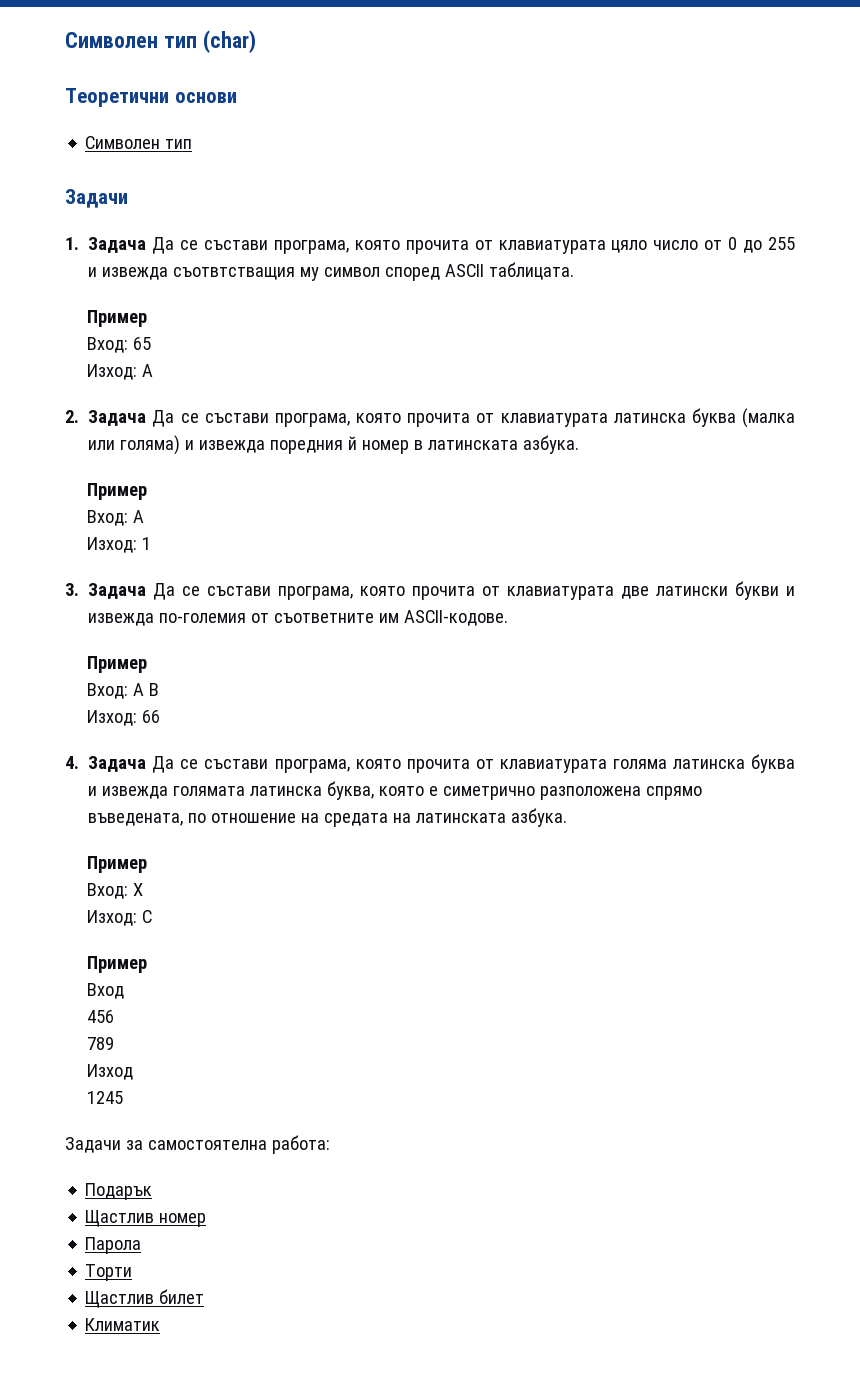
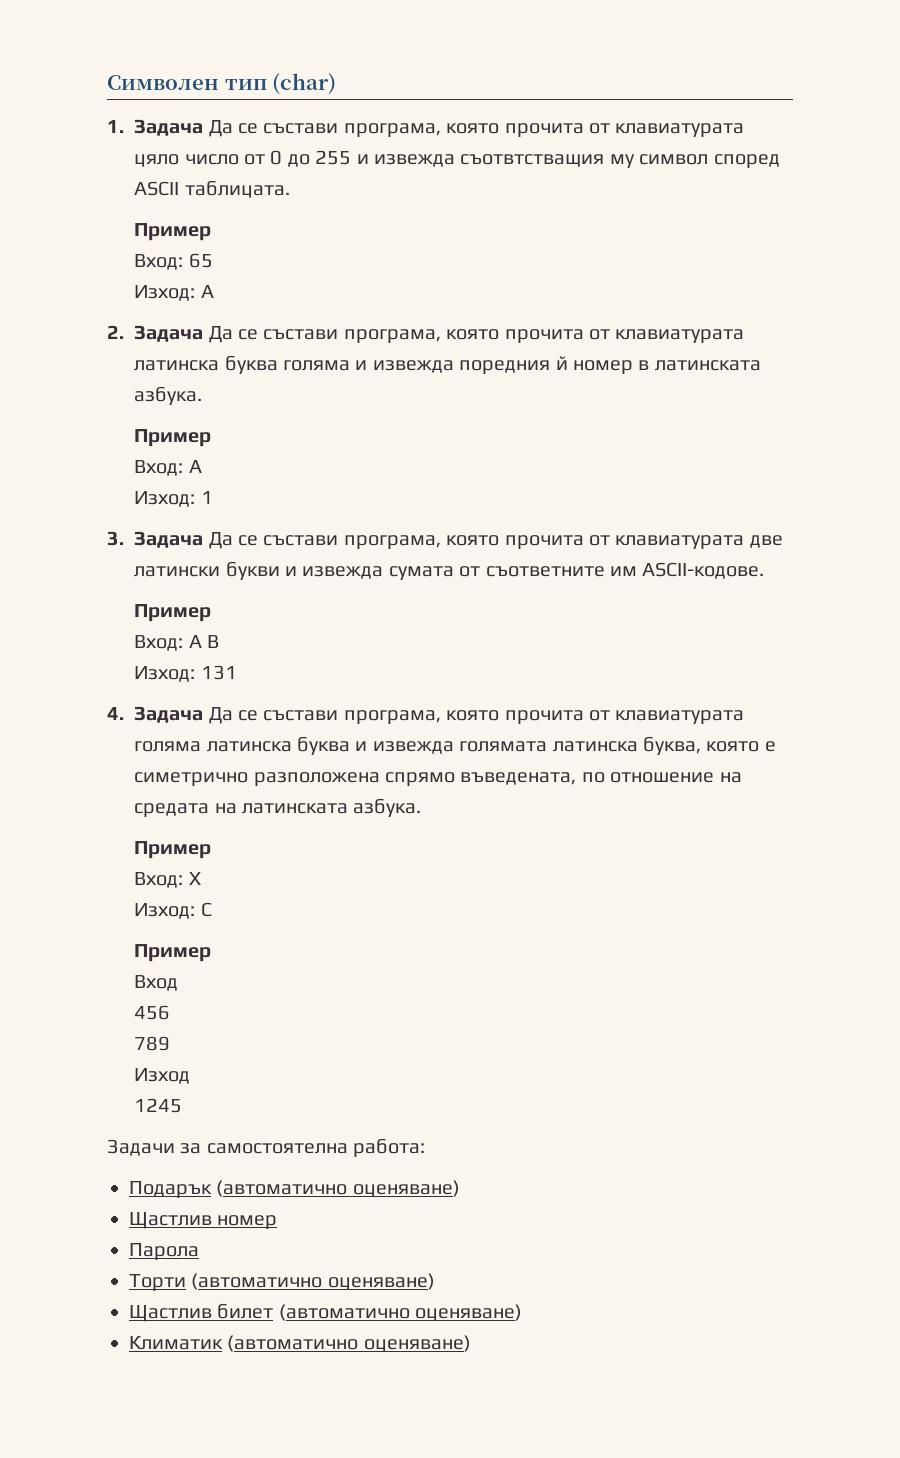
[65,88,237,107] [85,136,193,149] [65,189,128,208] // Теоретични основи // Символен тип // Задачи -> (337, 84) none
[741,408,795,428] [88,435,181,455] (малка или голяма) -> [282,360,350,371] голяма
[159,613,247,623] по-големия -> [388,566,454,580] сумата
[141,710,160,723] 66 -> [200,665,237,680] 131
(153, 1191) none -> [216,1180,460,1197] (автоматично оценяване)
(133, 1272) none -> [191,1273,435,1290] (автоматично оценяване)
(205, 1296) none -> [278,1304,523,1321] (автоматично оценяване)
(161, 1324) none -> [227,1335,471,1352] (автоматично оценяване)

